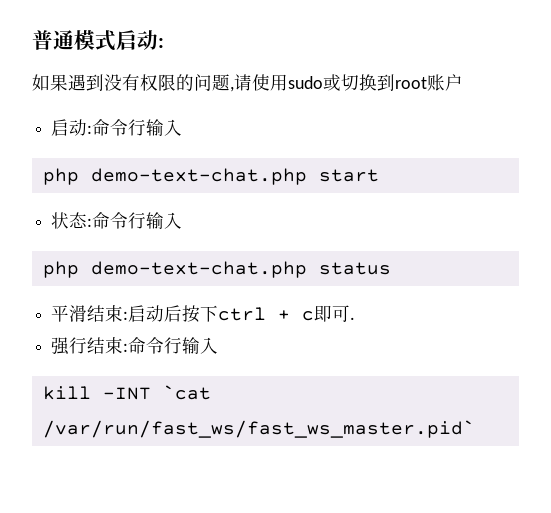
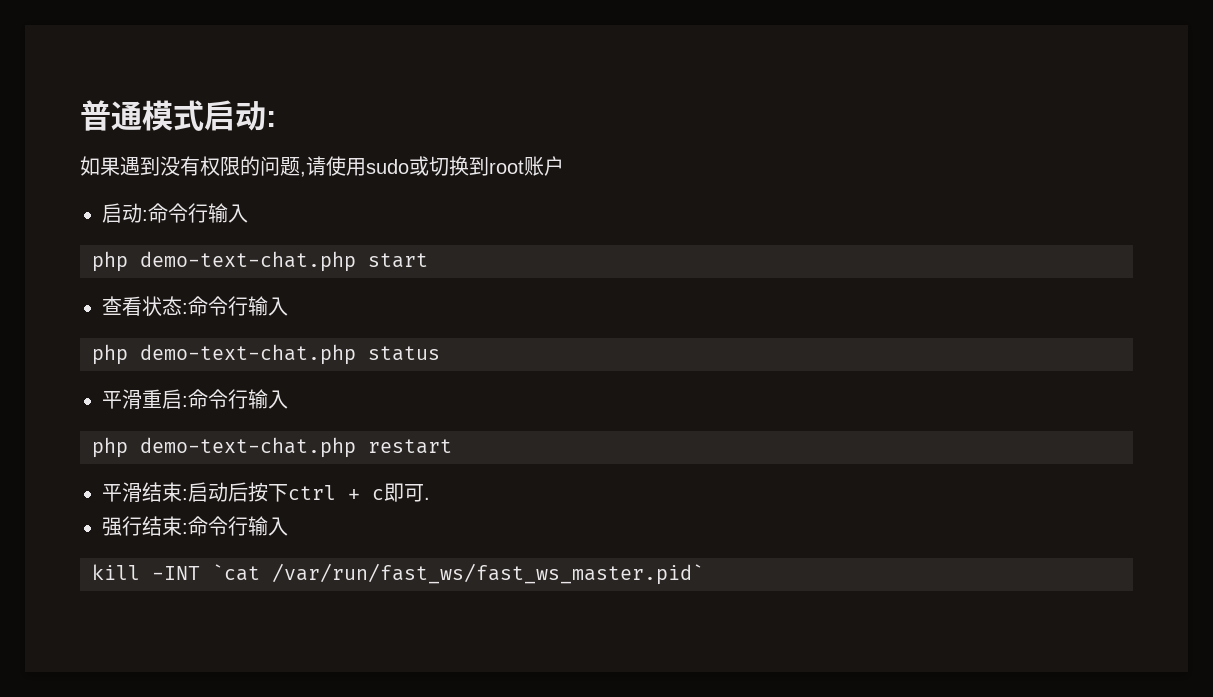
(379, 175) none -> [102,296,142,316] 查看
(391, 268) none -> [102,389,288,409] [92,437,452,458] // 平滑重启:命令行输入 // php demo-text-chat.php restart

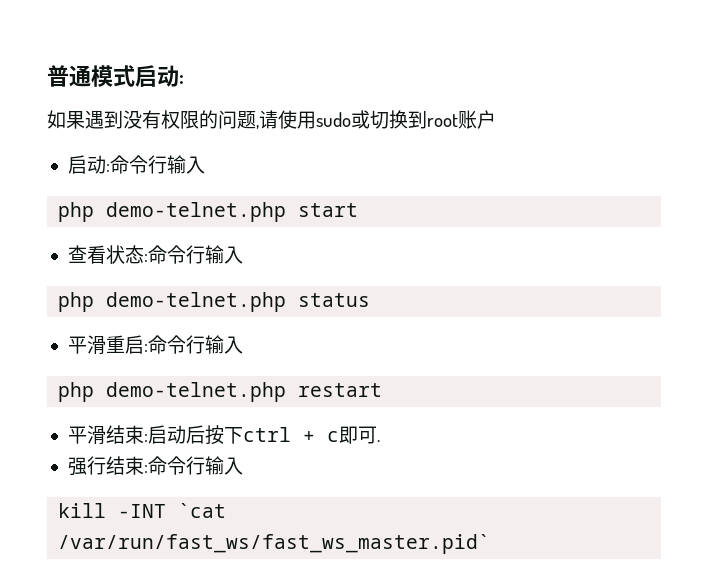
[140,251,356,272] demo-text-chat.php -> [106,202,287,222] demo-telnet.php
[140,344,356,365] demo-text-chat.php -> [106,292,287,312] demo-telnet.php
[140,437,356,458] demo-text-chat.php -> [106,382,287,402] demo-telnet.php

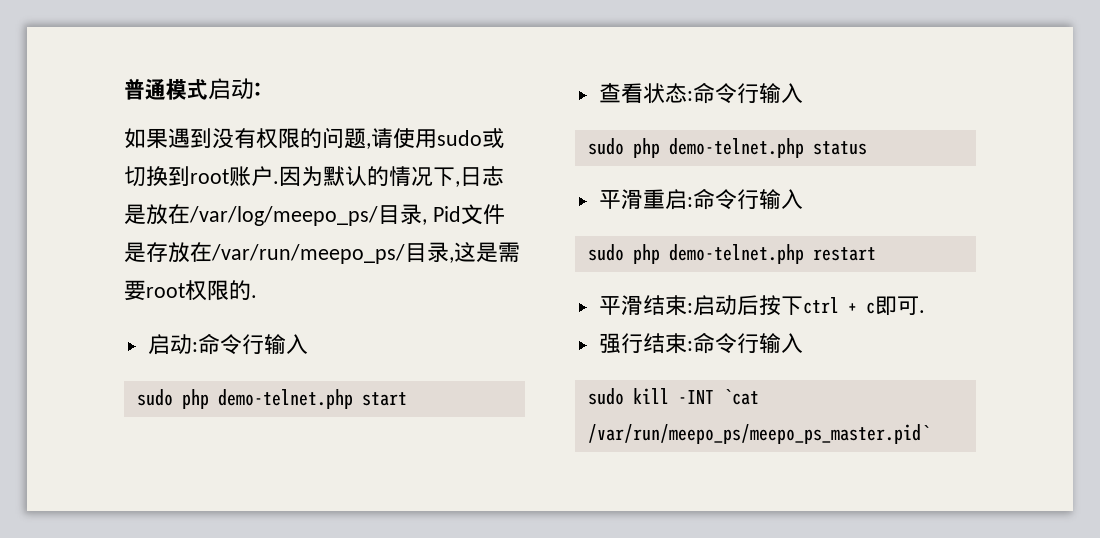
(496, 119) none -> [273,166,504,187] [124,204,505,226] [124,242,520,264] [124,280,257,301] .因为默认的情况下,日志是放在/var/log/meepo_ps/目录, Pid文件是存放在/var/run/meepo_ps/目录,这是需要root权限的.
(205, 165) none -> [136,389,173,406] sudo
(243, 255) none -> [587,138,624,155] sudo
(243, 345) none -> [587,244,624,261] sudo
(243, 466) none -> [587,388,624,405] sudo
[58,534,491,554] /var/run/fast_ws/fast_ws_master.pid` -> [587,424,930,444] /var/run/meepo_ps/meepo_ps_master.pid`

